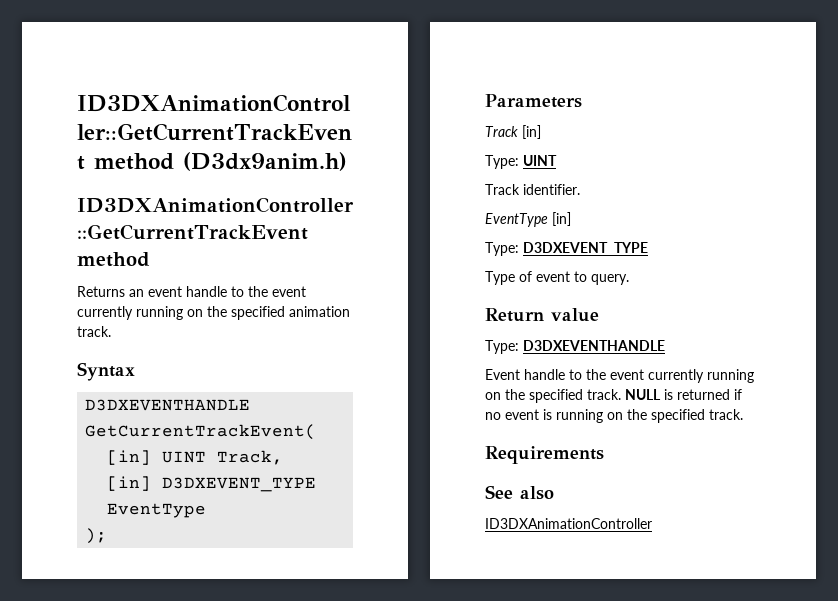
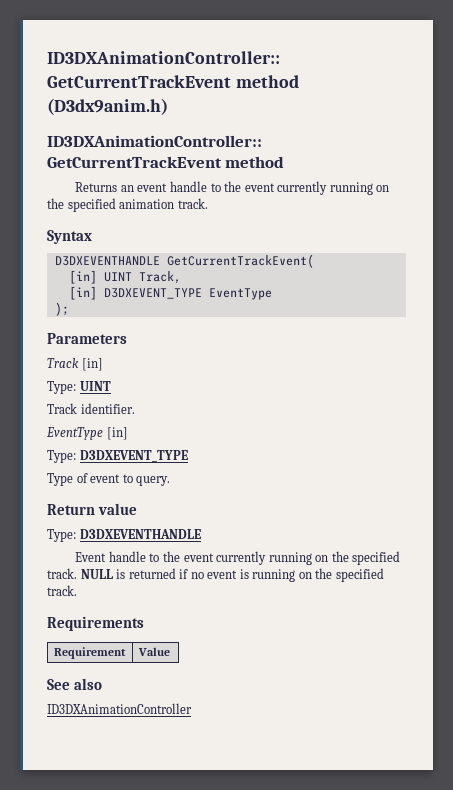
(604, 455) none -> [53,647,126,659] [137,647,170,656] // Requirement | Value

